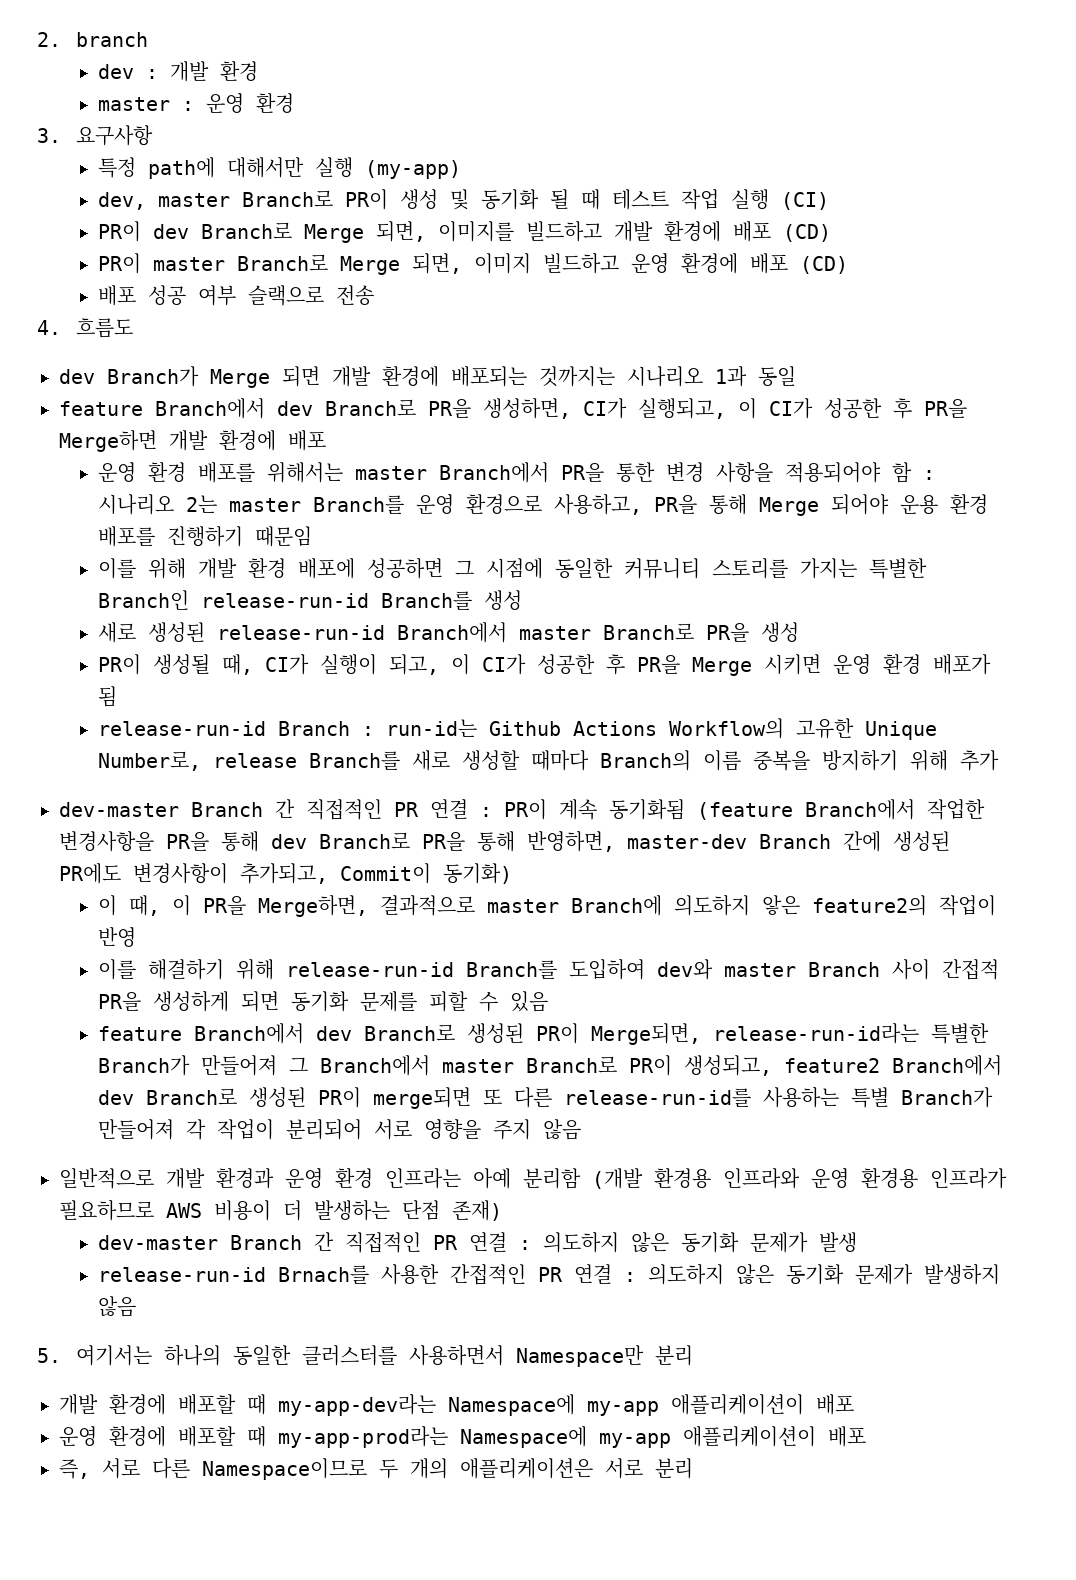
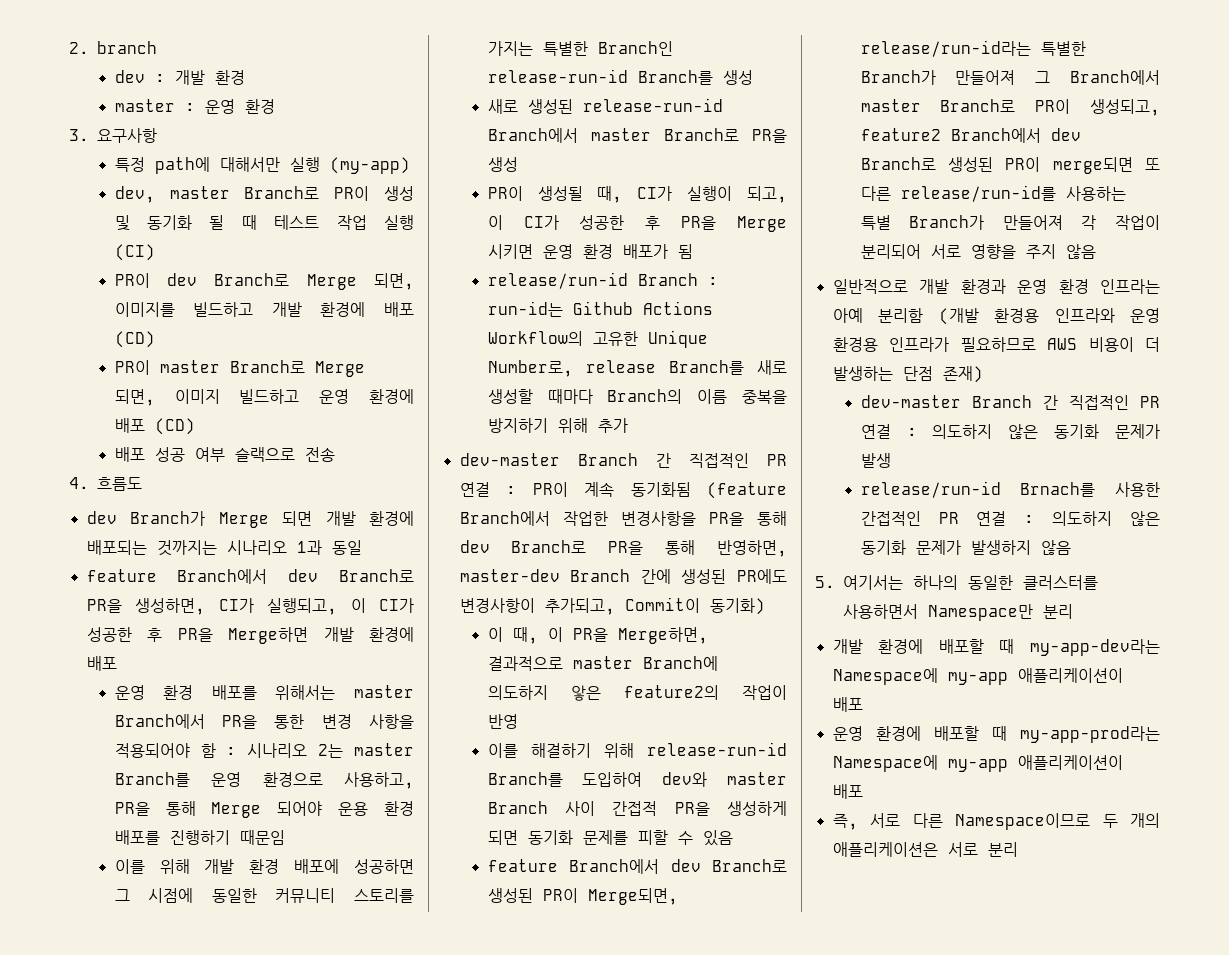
[98,721,267,736] release-run-id -> [487,272,628,289] release/run-id
[713,1023,920,1044] release-run-id라는 -> [860,40,1031,57] release/run-id라는
[564,1088,752,1107] release-run-id를 -> [900,185,1056,202] release/run-id를
[98,1267,267,1282] release-run-id -> [860,481,1001,498] release/run-id

